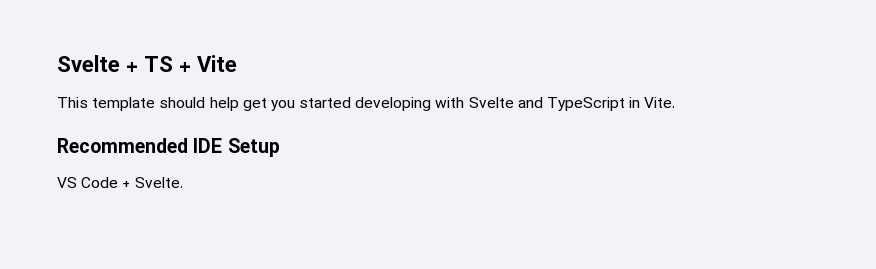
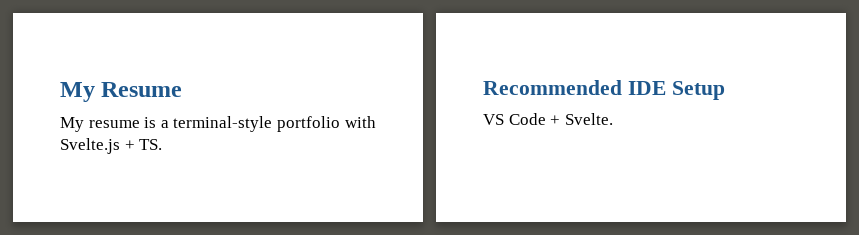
[57,55,237,72] [57,97,676,111] Svelte + TS + Vite // This template should help get you started developing with Svelte and TypeScript in Vite. -> [60,82,183,102] [60,116,376,132] [60,138,163,154] My Resume // My resume is a terminal-style portfolio with Svelte.js + TS.

